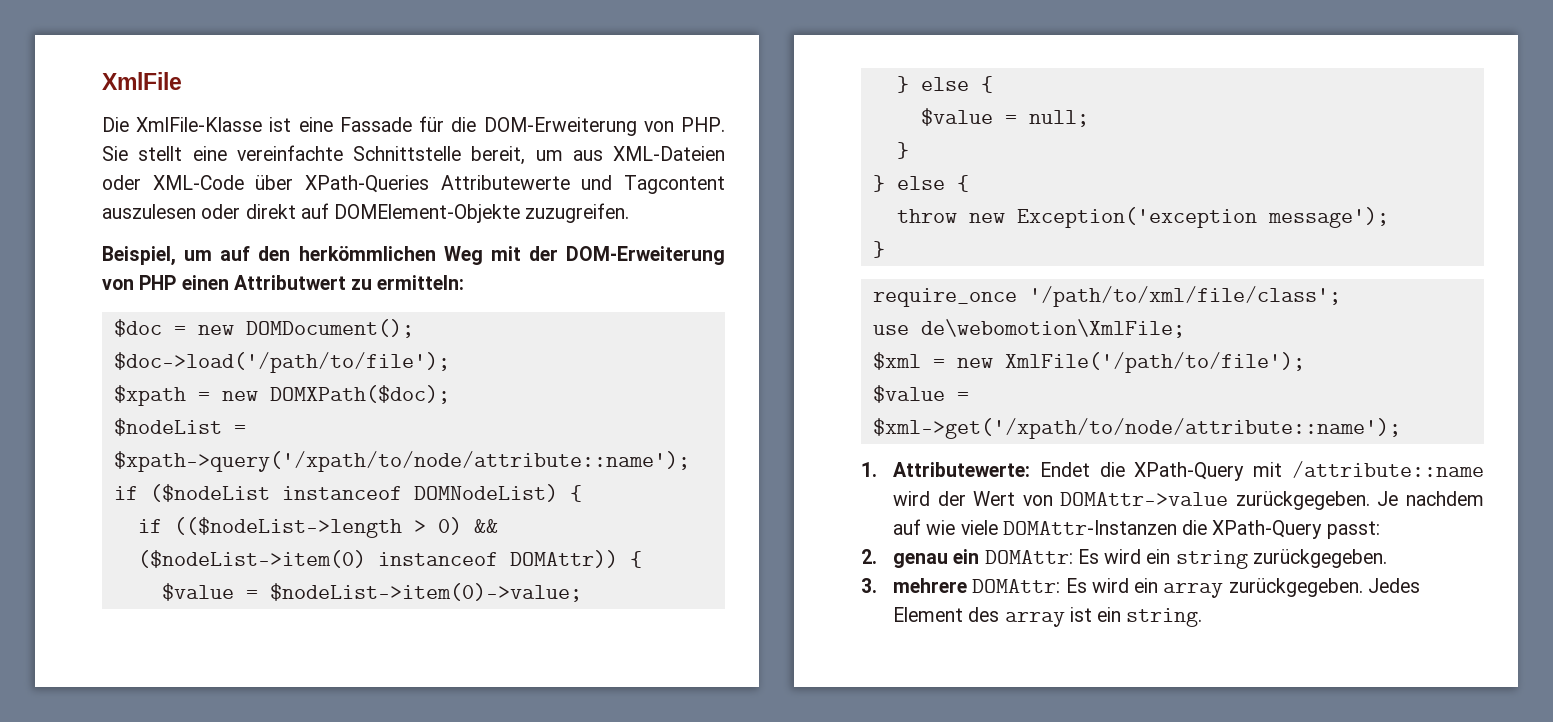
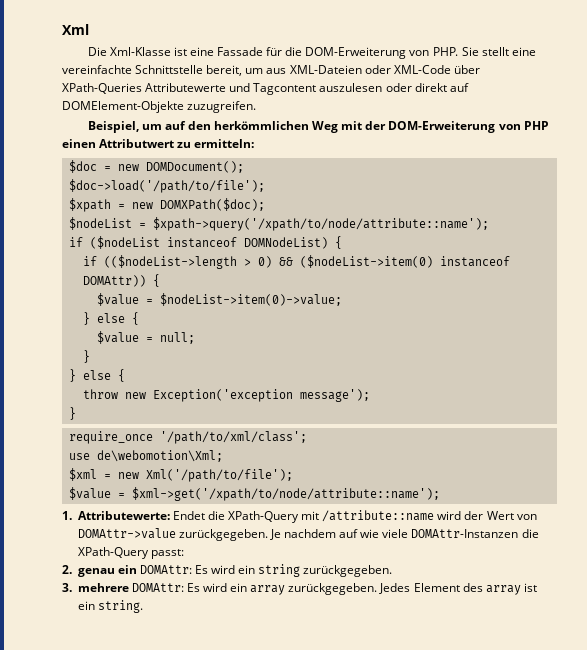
[102,72,182,90] XmlFile -> [62,24,89,35] Xml
[136,117,263,132] XmlFile-Klasse -> [109,47,171,56] Xml-Klasse
[1028,286,1341,307] '/path/to/xml/file/class'; -> [159,431,307,444] '/path/to/xml/class';
[920,319,1185,338] de\webomotion\XmlFile; -> [96,450,223,462] de\webomotion\Xml;
[1004,352,1305,373] XmlFile('/path/to/file'); -> [145,469,293,482] Xml('/path/to/file');

